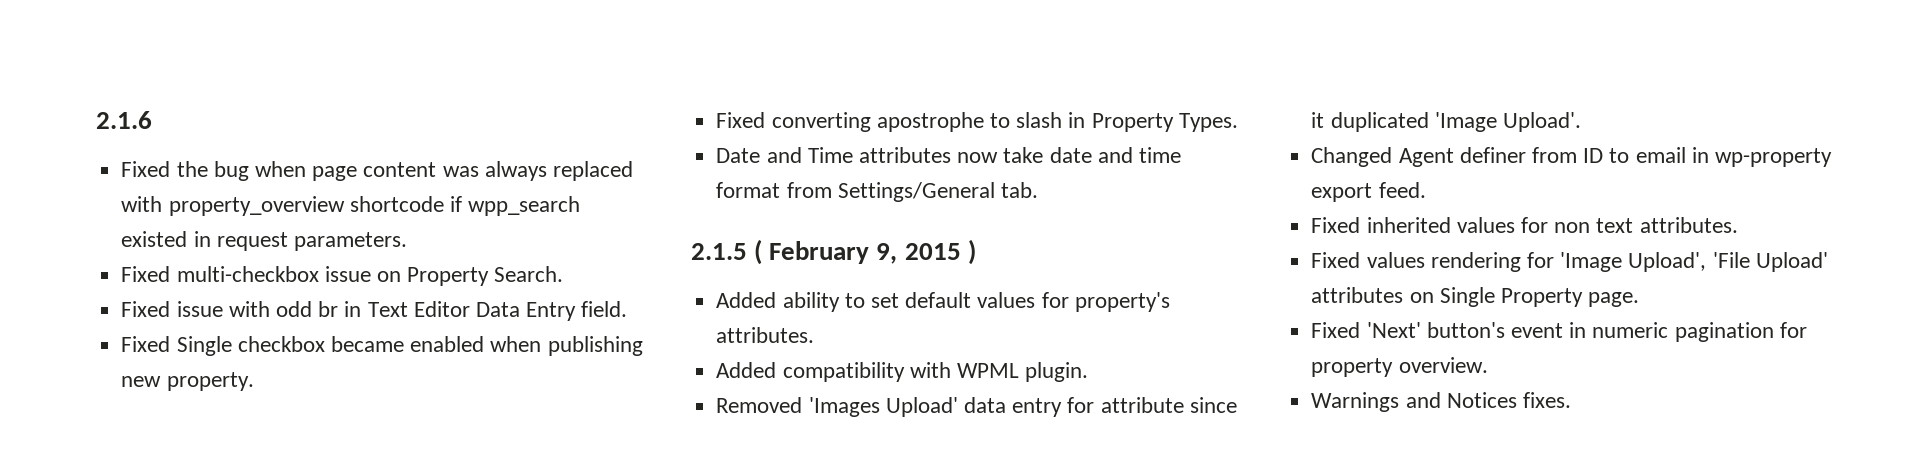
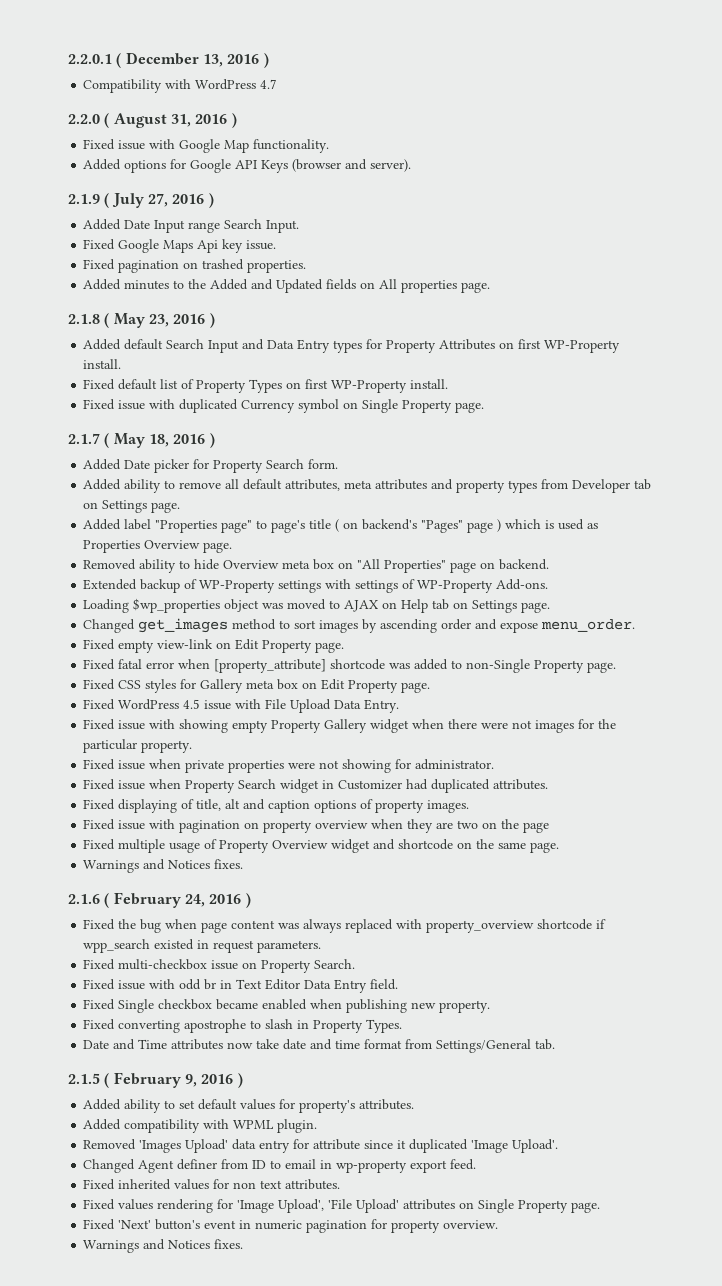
[96,111,152,129] 2.1.6 -> [68,52,269,68] [83,79,278,93] [68,113,237,128] [83,139,330,153] [83,159,412,173] [68,193,214,208] [83,219,300,233] [83,239,277,253] [83,259,307,273] [83,279,491,293] [68,313,215,328] [83,339,621,353] [83,359,122,369] [83,379,449,393] [83,399,485,413] [68,433,215,448] [83,459,339,473] [83,479,652,493] [83,500,181,513] [83,519,599,533] [83,540,233,553] [83,559,550,573] [83,579,549,593] [83,598,551,613] [83,618,636,633] [83,639,345,653] [83,659,617,673] [83,679,431,693] [83,699,400,713] [83,719,617,733] [83,739,193,753] [83,759,495,773] [83,779,549,793] [83,799,470,813] [83,819,550,833] [83,839,560,853] [83,859,244,873] [68,892,251,908] 2.2.0.1 ( December 13, 2016 ) // Compatibility with WordPress 4.7 // 2.2.0 ( August 31, 2016 ) // Fixed issue with Google Map functionality. // Added options for Google API Keys (browser and server). // 2.1.9 ( July 27, 2016 ) // Added Date Input range Search Input. // Fixed Google Maps Api key issue. // Fixed pagination on trashed properties. // Added minutes to the Added and Updated fields on All properties page. // 2.1.8 ( May 23, 2016 ) // Added default Search Input and Data Entry types for Property Attributes on first WP-Property install. // Fixed default list of Property Types on first WP-Property install. // Fixed issue with duplicated Currency symbol on Single Property page. // 2.1.7 ( May 18, 2016 ) // Added Date picker for Property Search form. // Added ability to remove all default attributes, meta attributes and property types from Developer tab on Settings page. // Added label "Properties page" to page's title ( on backend's "Pages" page ) which is used as Properties Overview page. // Removed ability to hide Overview meta box on "All Properties" page on backend. // Extended backup of WP-Property settings with settings of WP-Property Add-ons. // Loading $wp_properties object was moved to AJAX on Help tab on Settings page. // Changed get_images method to sort images by ascending order and expose menu_order. // Fixed empty view-link on Edit Property page. // Fixed fatal error when [property_attribute] shortcode was added to non-Single Property page. // Fixed CSS styles for Gallery meta box on Edit Property page. // Fixed WordPress 4.5 issue with File Upload Data Entry. // Fixed issue with showing empty Property Gallery widget when there were not images for the particular property. // Fixed issue when private properties were not showing for administrator. // Fixed issue when Property Search widget in Customizer had duplicated attributes. // Fixed displaying of title, alt and caption options of property images. // Fixed issue with pagination on property overview when they are two on the page // Fixed multiple usage of Property Overview widget and shortcode on the same page. // Warnings and Notices fixes. // 2.1.6 ( February 24, 2016 )
[904,243,961,260] 2015 -> [201,1074,234,1084] 2016

